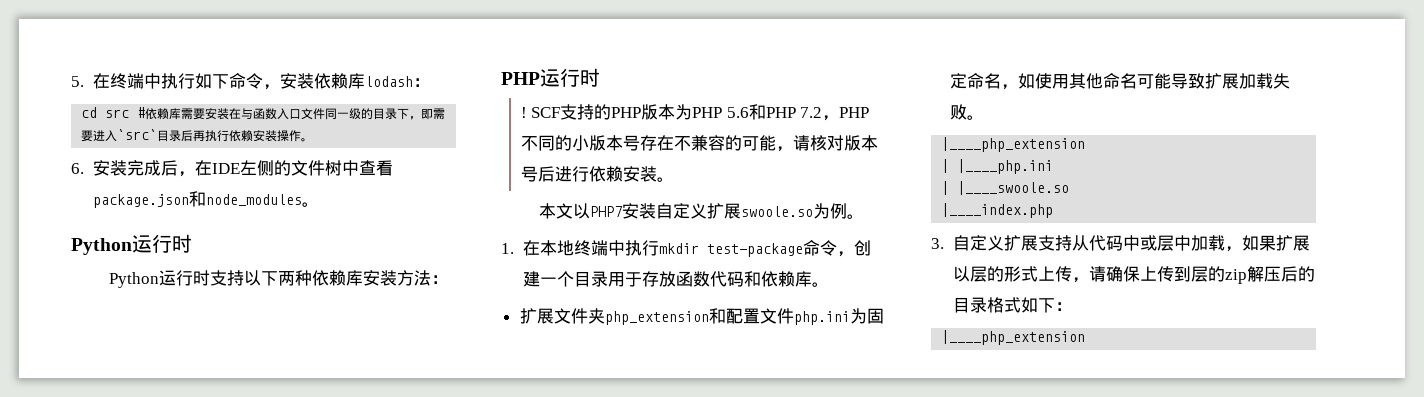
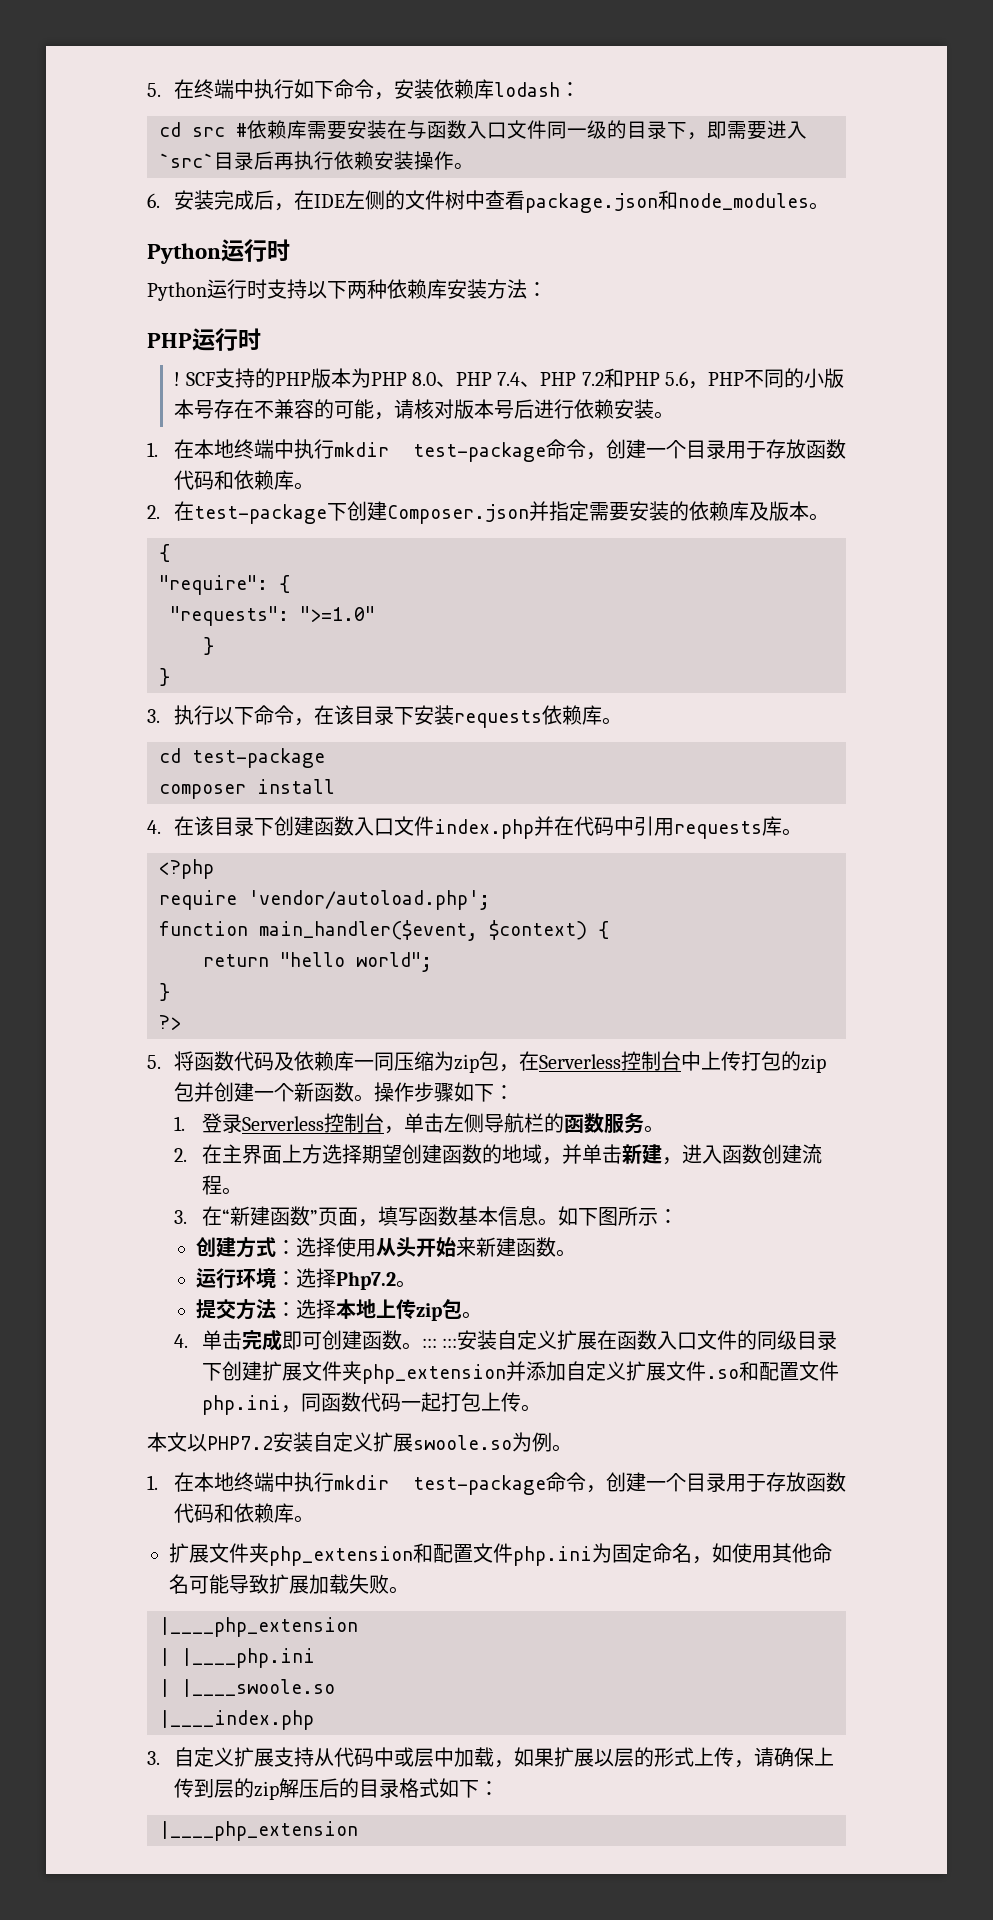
[726,104,823,120] 5.6和PHP 7.2 -> [412,368,689,388] 8.0、PHP 7.4、PHP 7.2和PHP 5.6
(674, 179) none -> [147,439,846,462] [174,470,315,490] [147,501,830,524] [159,544,170,562] [159,575,290,595] [170,606,375,626] [203,637,214,655] [159,668,170,686] [147,705,623,728] [159,748,325,768] [159,779,335,799] [147,816,803,839] [159,859,214,879] [159,890,490,910] [159,920,609,941] [203,952,432,972] [159,983,170,1001] [159,1015,181,1030] [147,1051,827,1073] [174,1082,515,1102] [174,1113,664,1134] [174,1144,822,1165] [201,1175,242,1195] [174,1206,678,1227] [196,1237,577,1258] [196,1268,417,1290] [196,1299,483,1321] [174,1329,837,1351] [201,1361,839,1384] [201,1392,541,1415] // 1.在本地终端中执行mkdir test-package命令，创建一个目录用于存放函数代码和依赖库。 // 2.在test-package下创建Composer.json并指定需要安装的依赖库及版本。 // { // "require": { // "requests": ">=1.0" // } // } // 3.执行以下命令，在该目录下安装requests依赖库。 // cd test-package // composer install // 4.在该目录下创建函数入口文件index.php并在代码中引用requests库。 // <?php // require 'vendor/autoload.php'; // function main_handler($event, $context) { // return "hello world"; // } // ?> // 5.将函数代码及依赖库一同压缩为zip包，在Serverless控制台中上传打包的zip包并创建一个新函数。操作步骤如下： // 1.登录Serverless控制台，单击左侧导航栏的函数服务。 // 2.在主界面上方选择期望创建函数的地域，并单击新建，进入函数创建流程。 // 3.在“新建函数”页面，填写函数基本信息。如下图所示： // 创建方式：选择使用从头开始来新建函数。 // 运行环境：选择Php7.2。 // 提交方法：选择本地上传zip包。 // 4.单击完成即可创建函数。::: :::安装自定义扩展在函数入口文件的同级目录下创建扩展文件夹php_extension并添加自定义扩展文件.so和配置文件php.ini，同函数代码一起打包上传。
[589,206,622,217] PHP7 -> [207,1436,273,1450] PHP7.2

